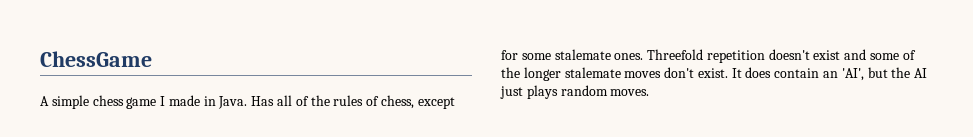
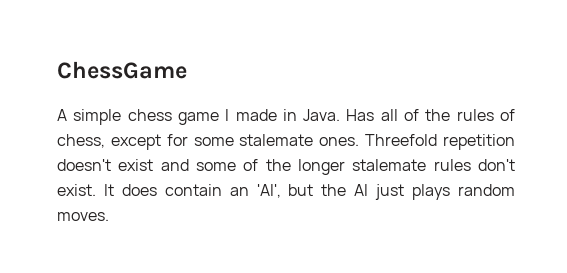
[624,71,662,78] moves -> [433,159,471,171] rules

